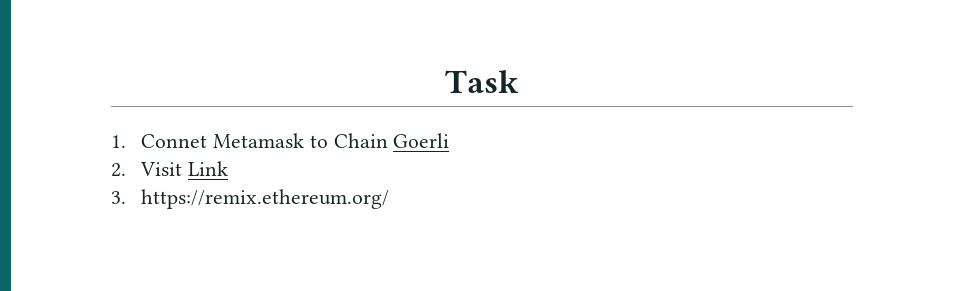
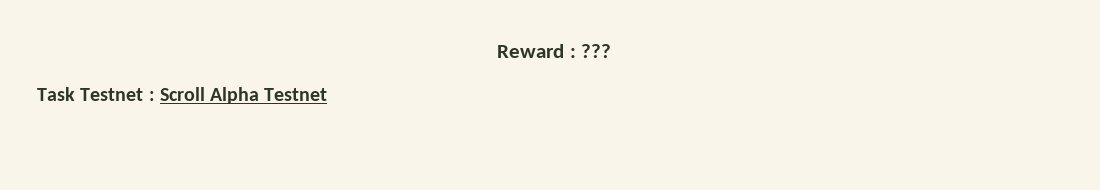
[445,70,519,93] [111,133,450,148] [111,161,229,177] [111,189,390,209] Task // 1. Connet Metamask to Chain Goerli // 2. Visit Link // 3. https://remix.ethereum.org/ -> [496,44,612,58] [37,87,328,104] Reward : ??? // Task Testnet : Scroll Alpha Testnet

